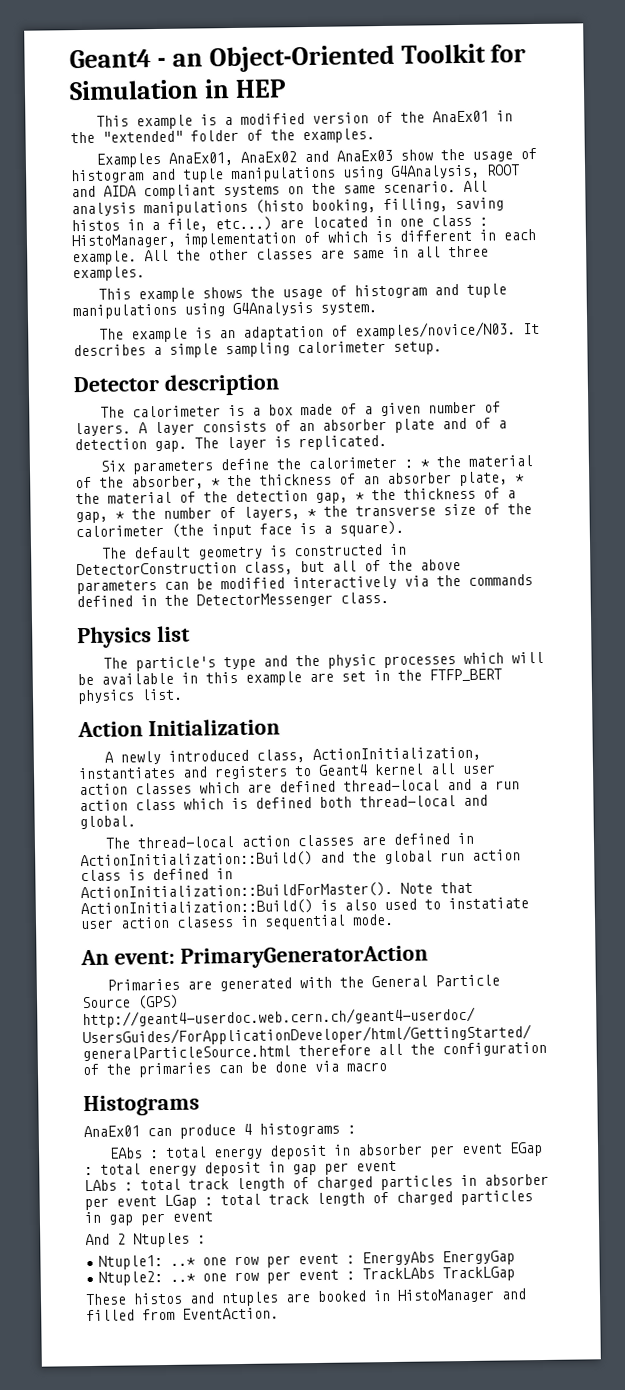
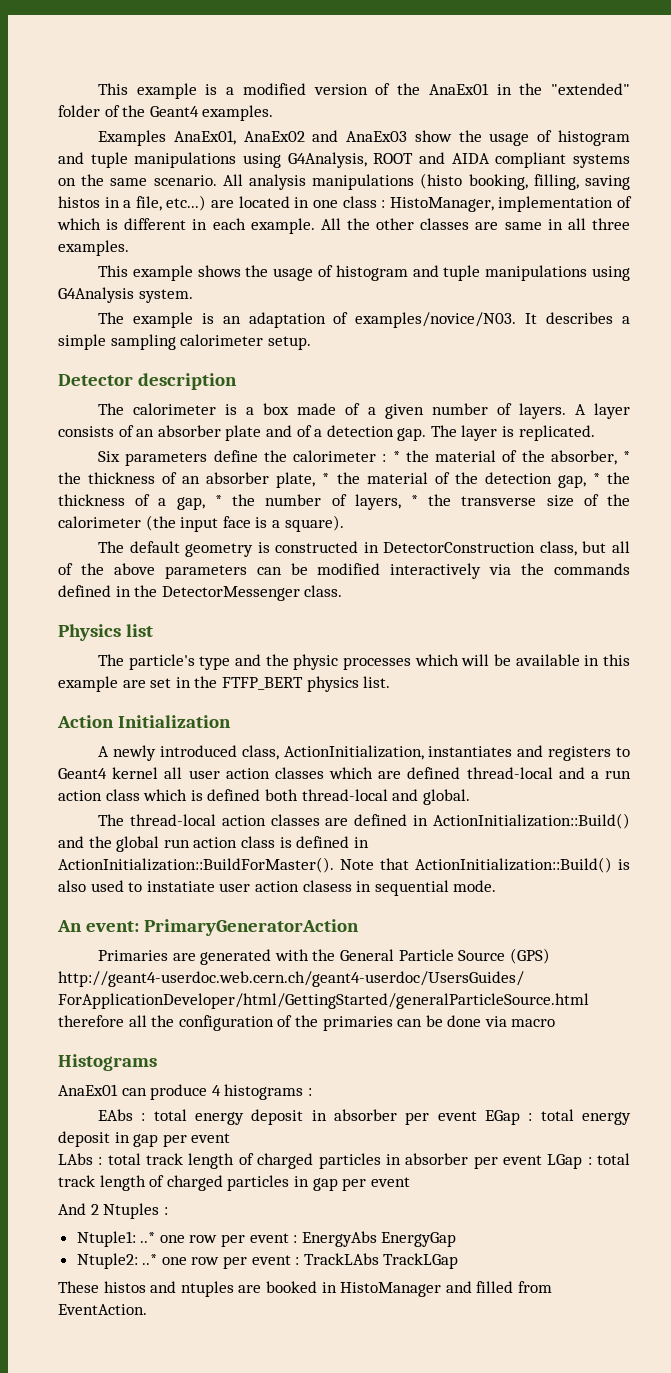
[69,43,527,73] [69,79,286,101] Geant4 - an Object-Oriented Toolkit for Simulation in HEP // -> (98, 89) none
(295, 135) none -> [149,106,199,117] Geant4

